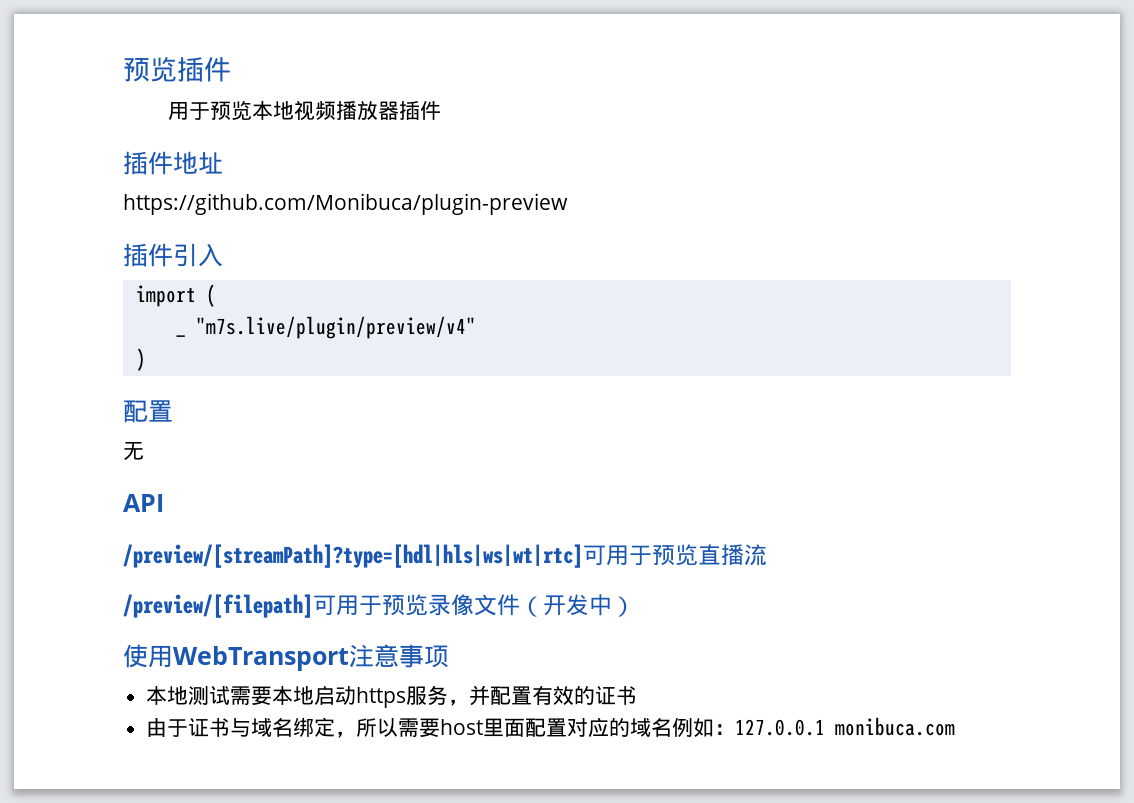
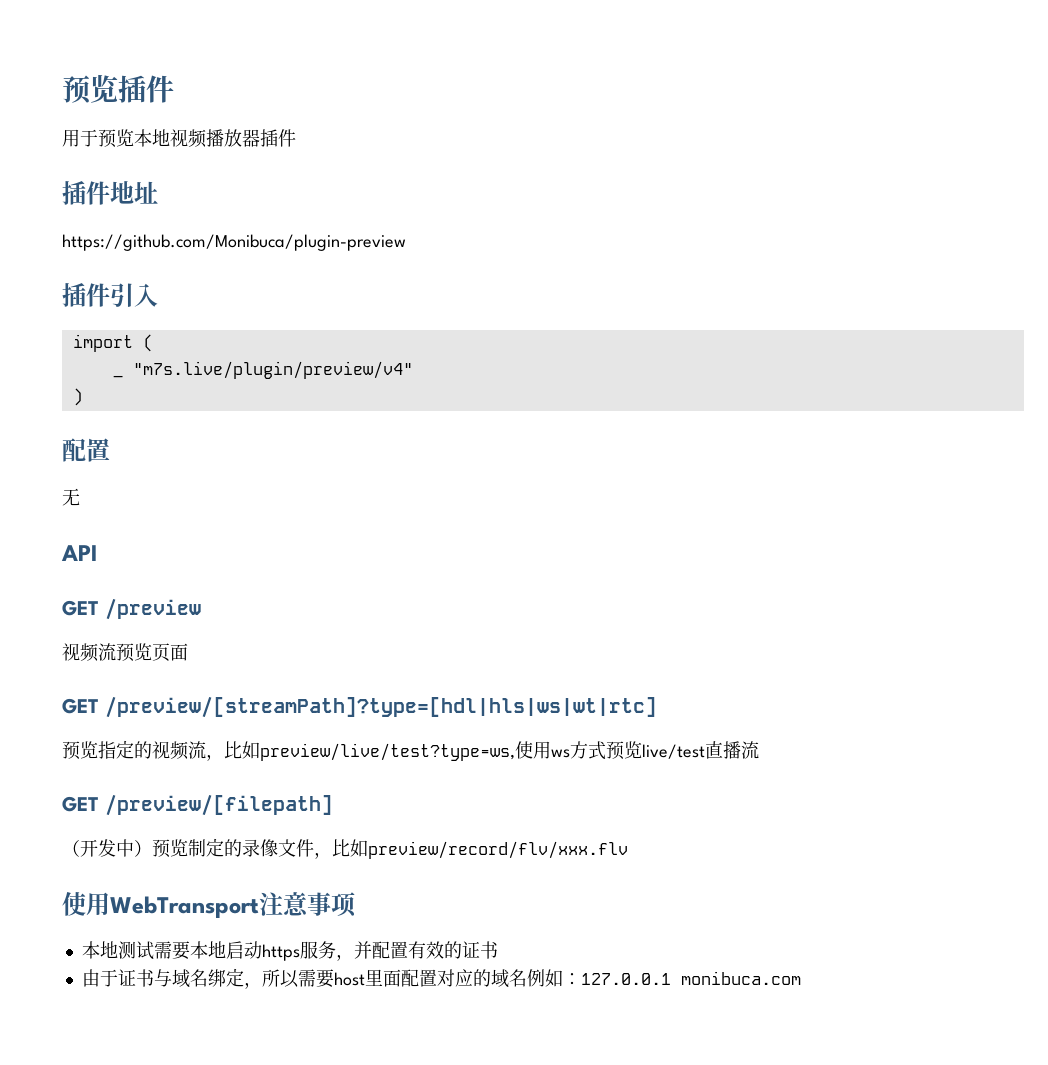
[123,544,698,568] /preview/[streamPath]?type=[hdl|hls|ws|wt|rtc]可用于预览 -> [62,598,201,620] [62,643,188,662] [62,696,657,718] [62,740,705,761] GET /preview // 视频流预览页面 // GET /preview/[streamPath]?type=[hdl|hls|ws|wt|rtc] // 预览指定的视频流，比如preview/live/test?type=ws,使用ws方式预览live/test
(767, 555) none -> [62,796,99,812] GET
[313,594,635,617] 可用于预览录像文件（开发中） -> [62,838,628,859] // （开发中）预览制定的录像文件，比如preview/record/flv/xxx.flv

